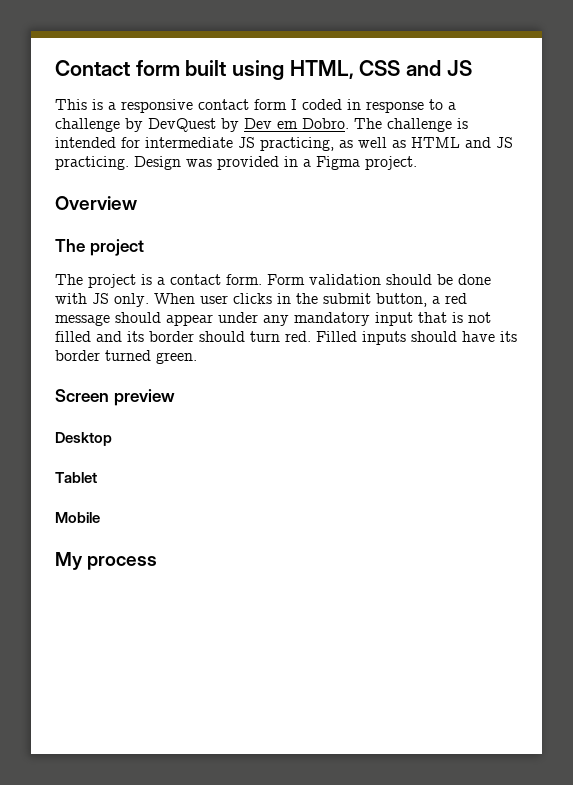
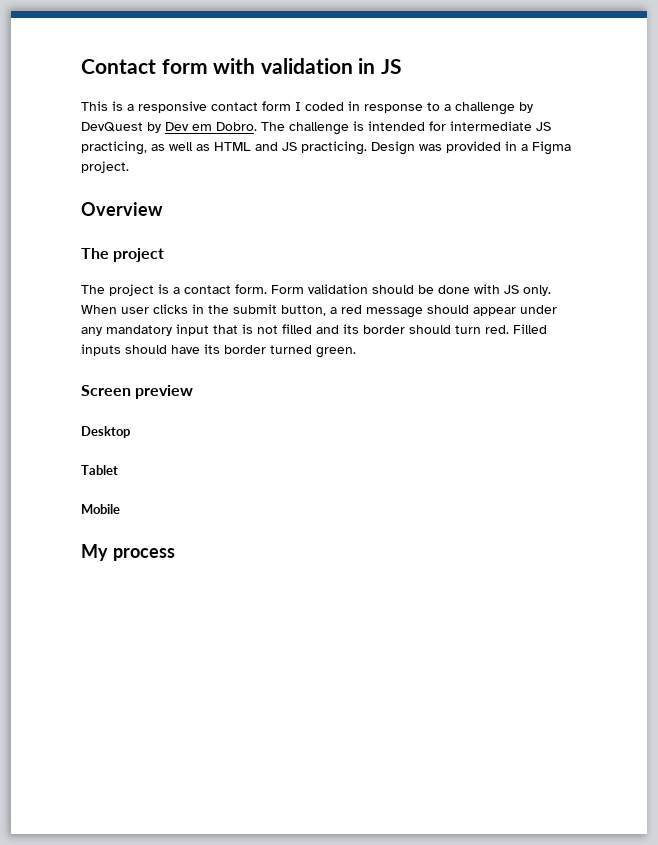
[185,60,442,80] built using HTML, CSS and -> [213,58,376,74] with validation in

